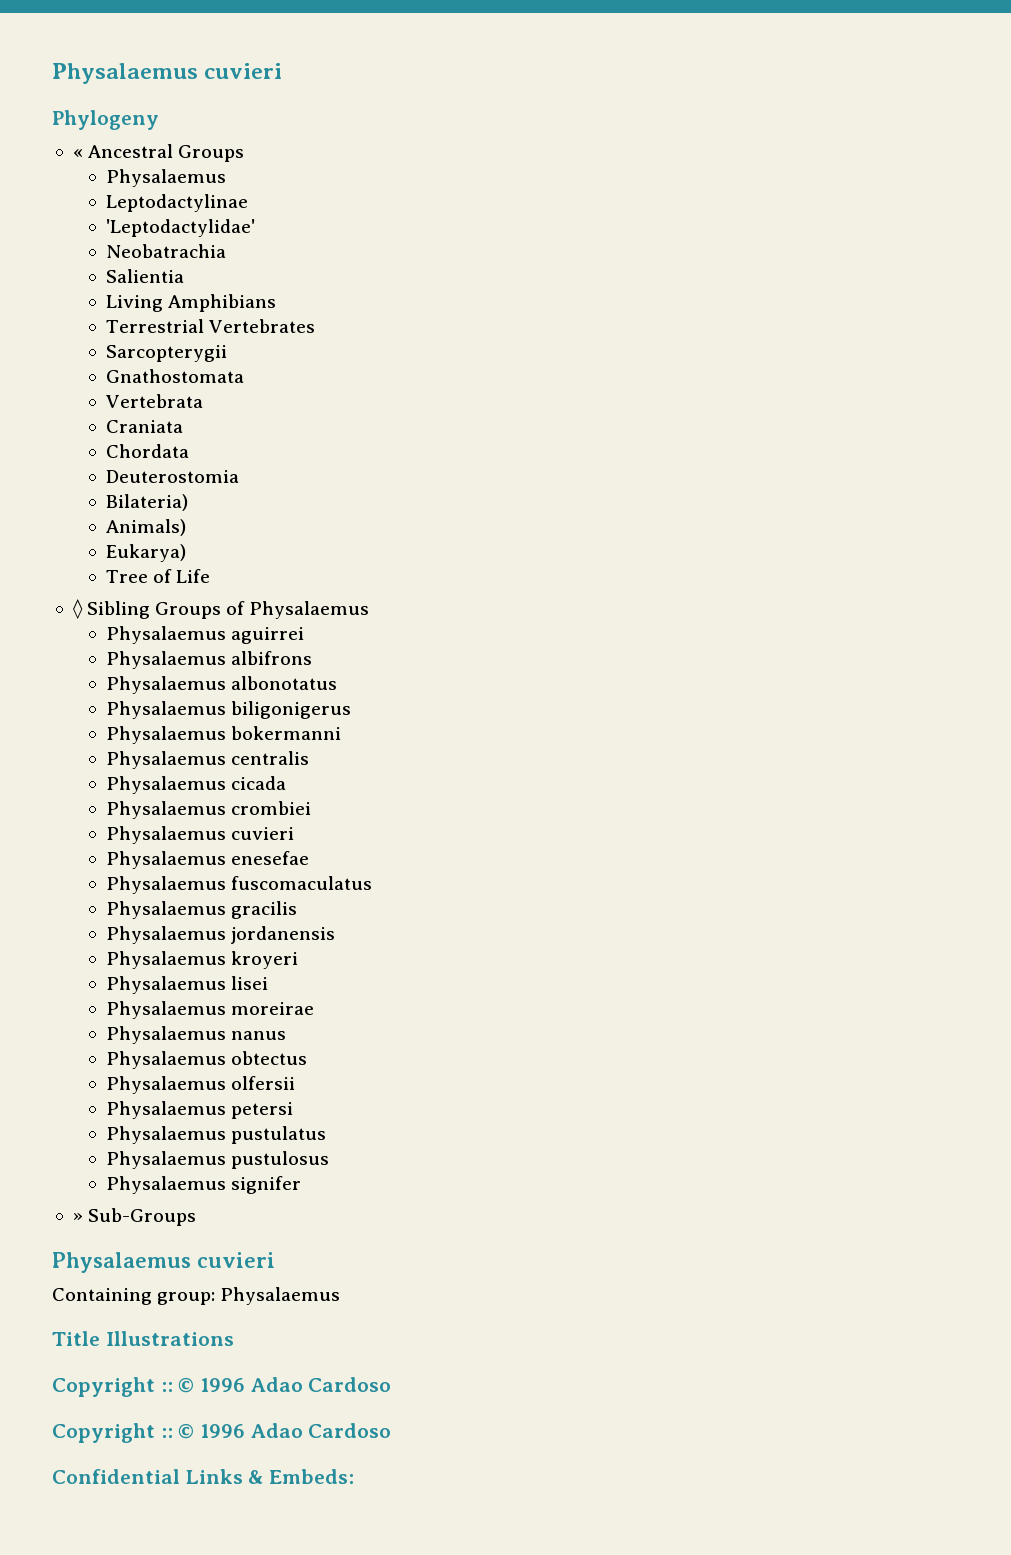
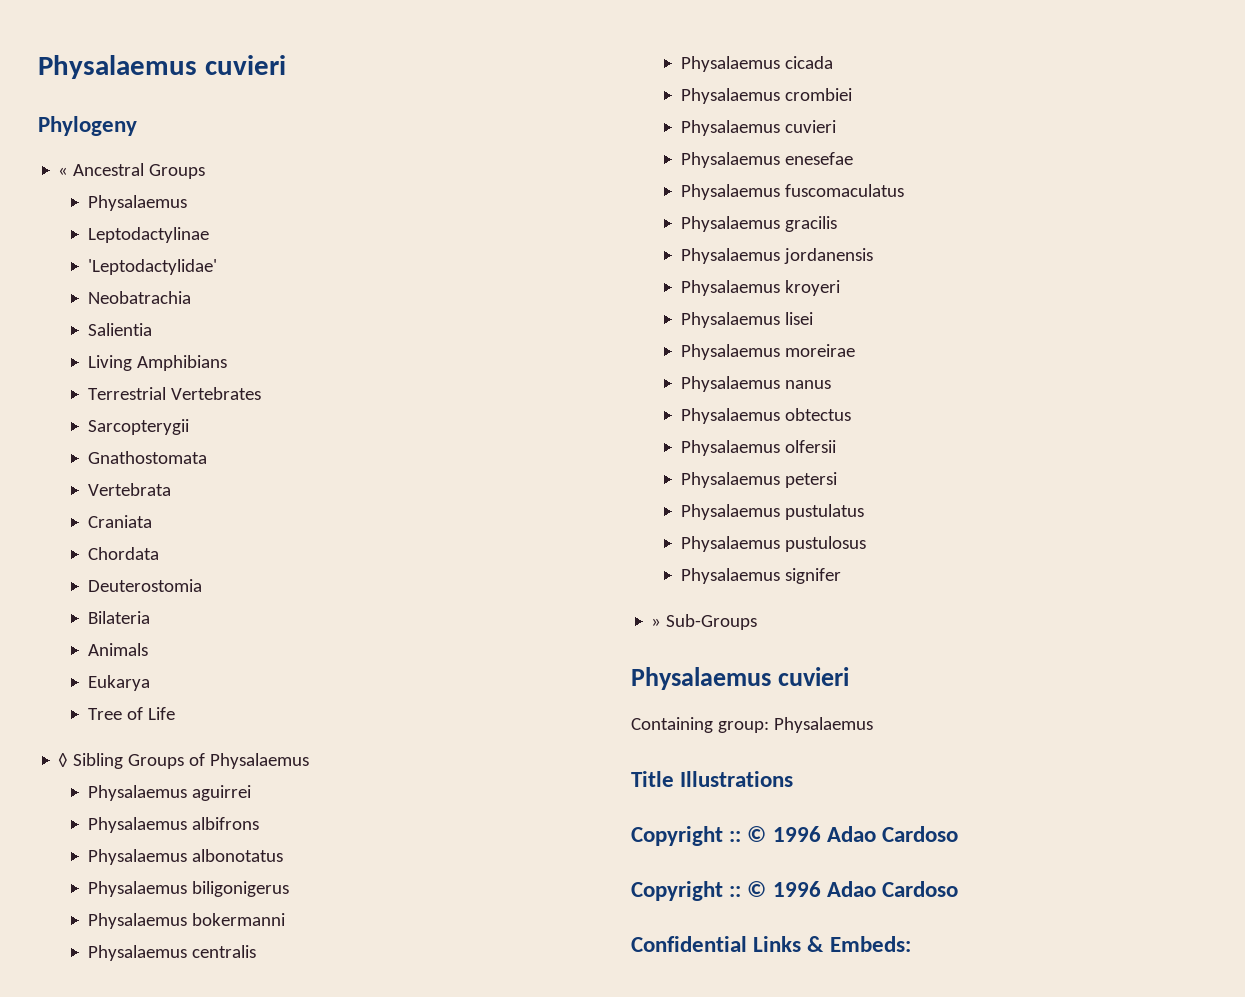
[105,494,188,511] [105,519,186,536] [105,544,186,562] Bilateria) // Animals) // Eukarya) -> [87,611,150,624] [87,643,148,656] [87,675,150,691] Bilateria // Animals // Eukarya

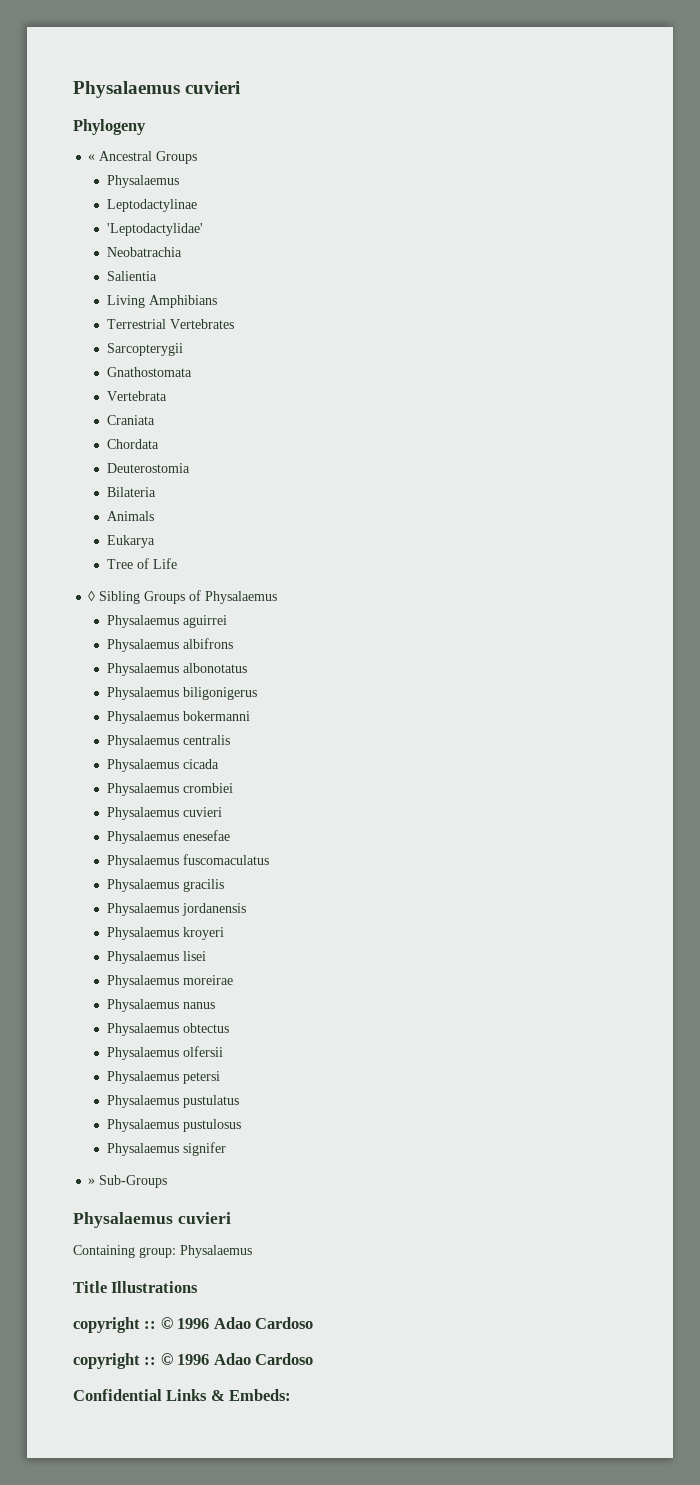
[631,826,959,846] [631,881,723,901] Copyright :: © 1996 Adao Cardoso // Copyright -> [73,1317,314,1333] [73,1353,140,1369] copyright :: © 1996 Adao Cardoso // copyright

